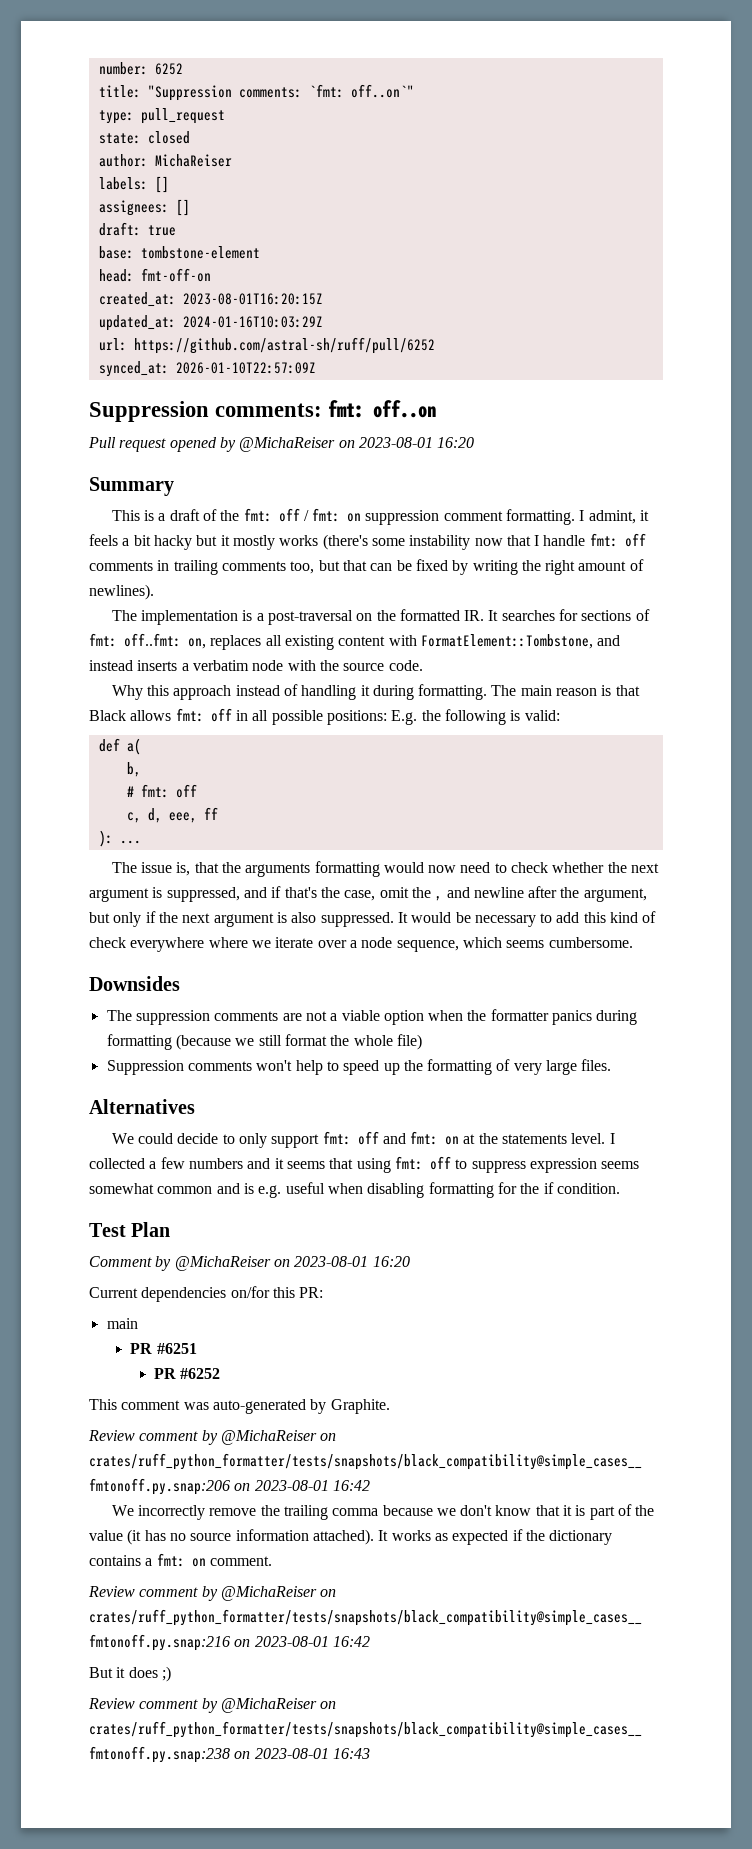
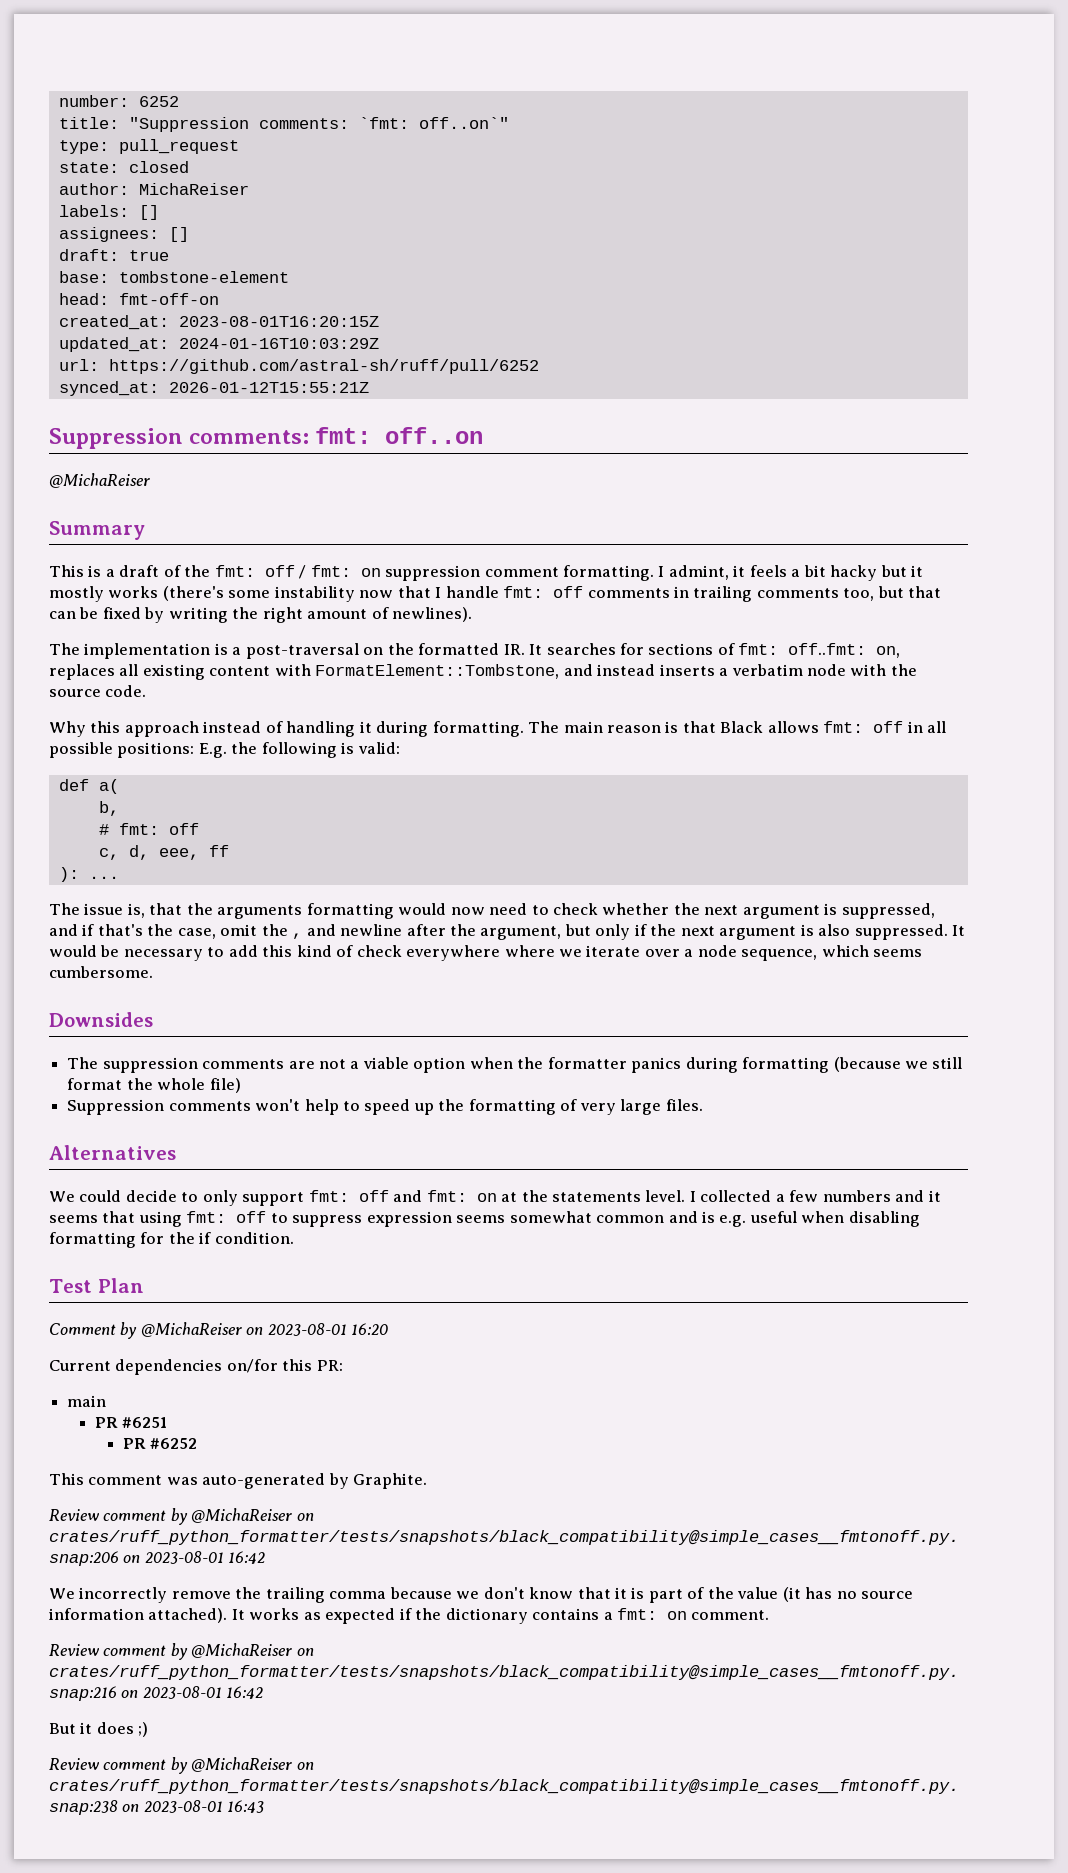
[175,362,316,374] 2026-01-10T22:57:09Z -> [168,382,369,393] 2026-01-12T15:55:21Z
[88,437,475,452] Pull request opened by @MichaReiser on 2023-08-01 16:20 -> [49,473,150,488] @MichaReiser

